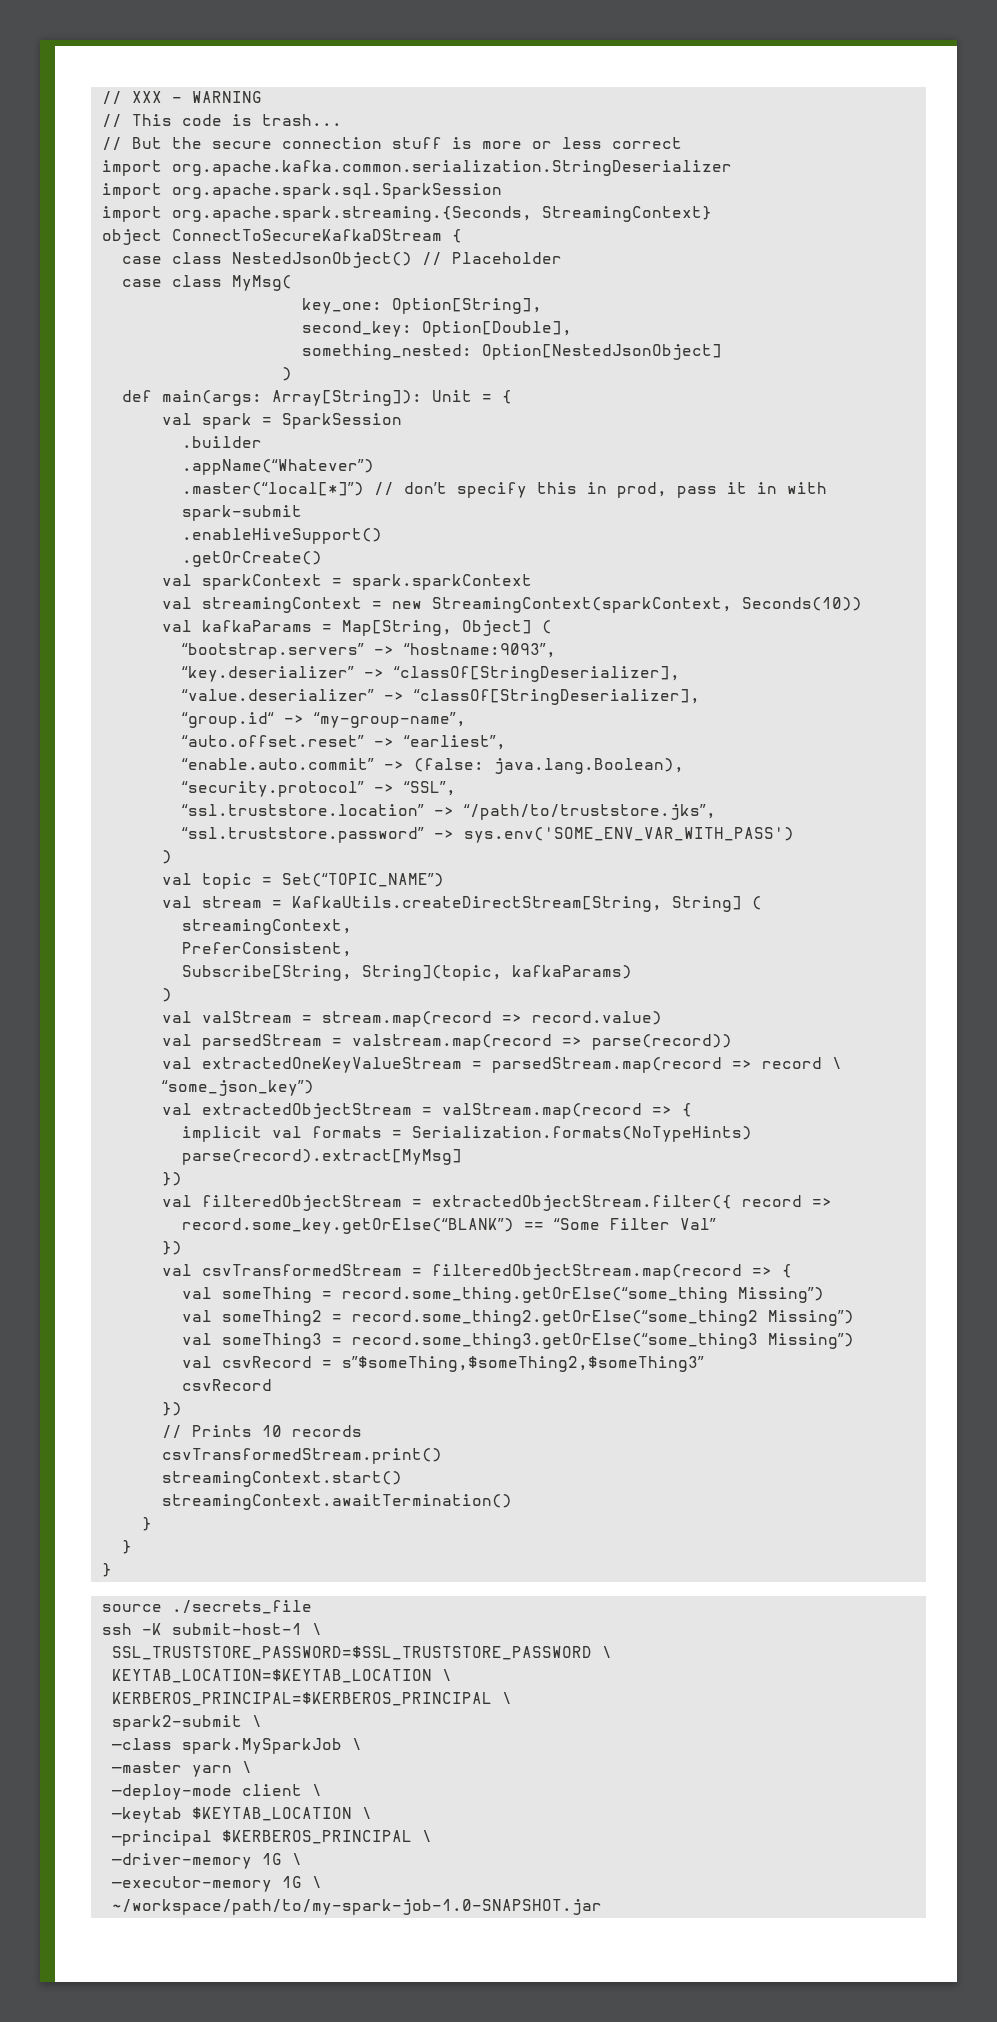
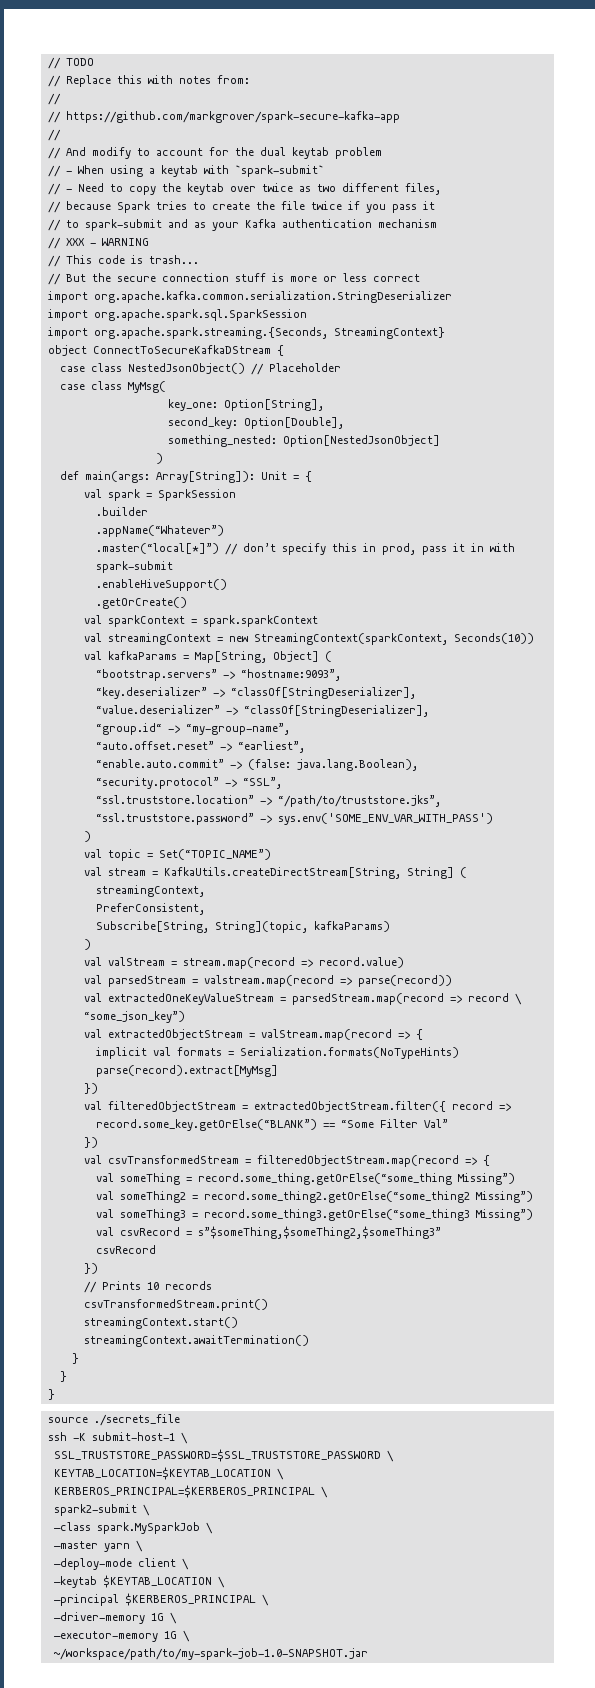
[101,91,122,105] // -> [47,57,94,69] [47,75,250,87] [47,93,61,105] [47,111,400,123] [47,129,61,141] [47,147,382,159] [47,165,324,177] [47,183,441,195] [47,201,435,213] [47,219,437,231] [47,237,61,249] // TODO // // Replace this with notes from: // // // // https://github.com/markgrover/spark-secure-kafka-app // // // // And modify to account for the dual keytab problem // // - When using a keytab with `spark-submit` // // - Need to copy the keytab over twice as two different files, // // because Spark tries to create the file twice if you pass it // // to spark-submit and as your Kafka authentication mechanism // //

